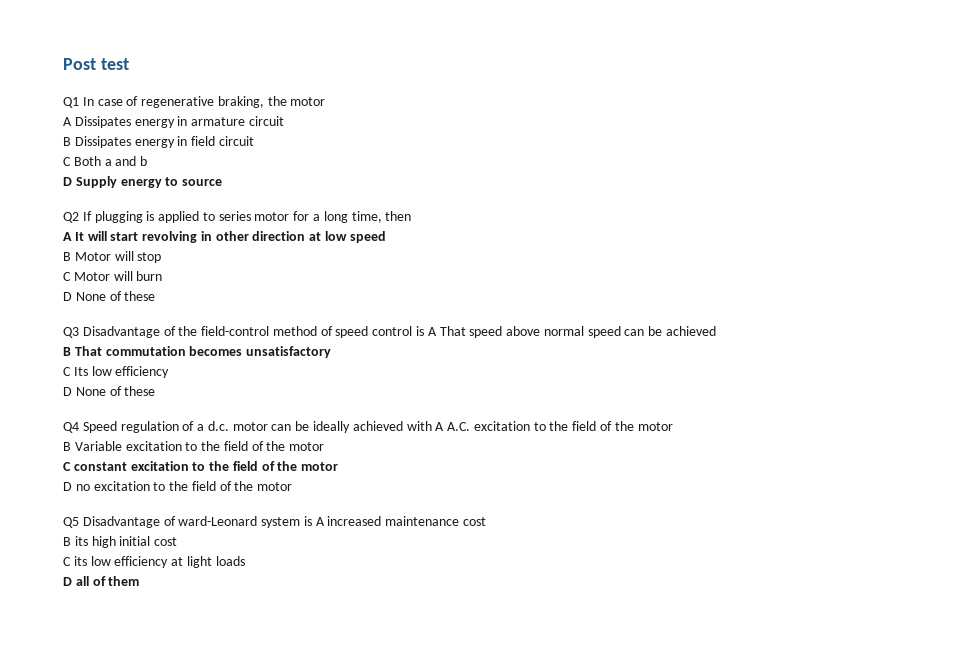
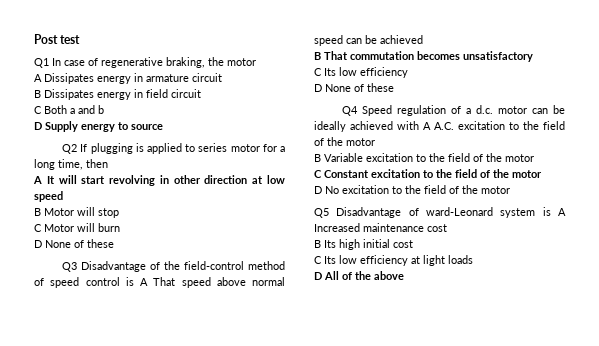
[73,462,127,471] constant -> [324,170,369,178] Constant
[75,484,90,491] no -> [325,186,339,194] No
[327,516,382,526] increased -> [314,223,360,232] Increased
[74,536,88,546] its -> [324,240,336,248] Its
[73,556,87,566] its -> [324,256,336,264] Its
[75,576,140,586] all of them -> [324,271,404,280] All of the above

